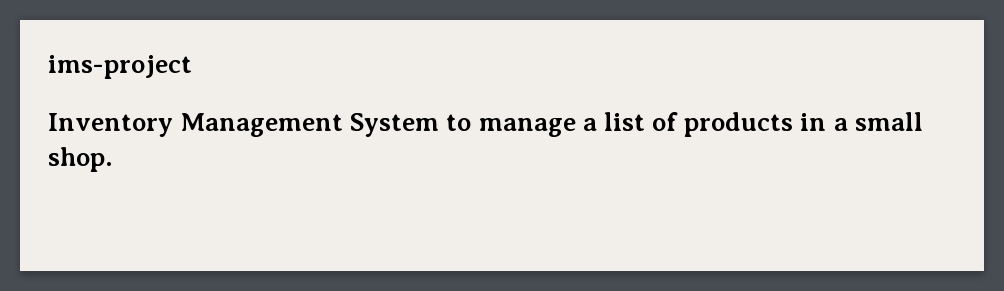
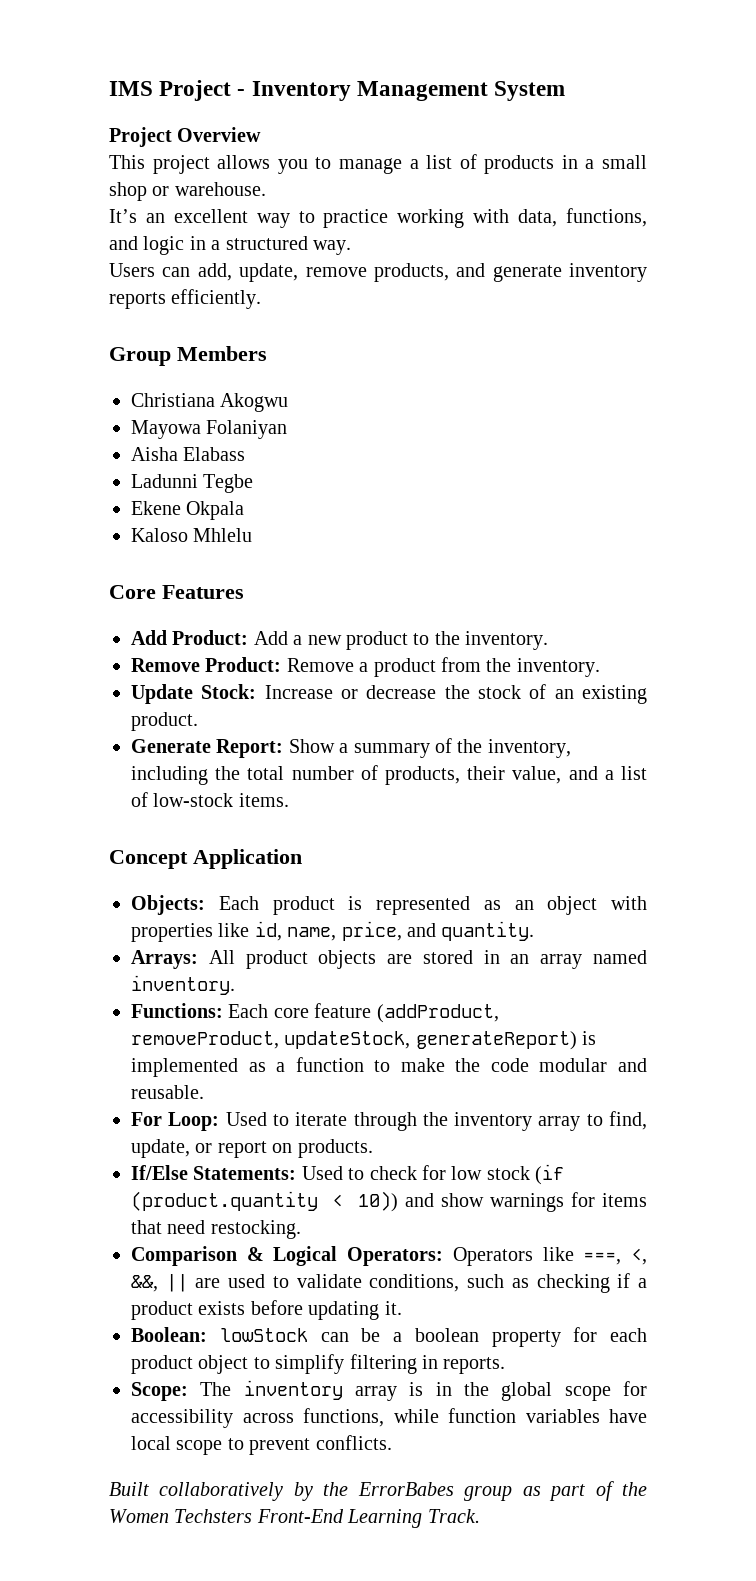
[48,55,192,79] ims-project // -> [109,80,246,101] IMS Project -
(440, 125) none -> [109,127,262,147] [109,155,308,174] // Project Overview // This project allows you
[48,147,113,172] shop. -> [109,182,266,201] [109,208,648,228] [109,236,351,255] [109,263,647,282] [109,289,262,309] [109,346,267,366] [131,393,289,412] [131,420,288,439] [131,447,246,461] [131,474,254,493] [131,501,245,520] [131,528,253,542] [109,585,244,599] [131,630,549,650] [131,657,600,677] [131,684,647,704] [131,712,198,731] [131,738,571,758] [131,765,647,785] [131,792,289,807] [109,849,302,869] [131,895,647,915] [131,921,535,942] [131,950,647,969] [131,975,235,995] [131,1003,499,1023] [131,1031,597,1050] [131,1057,647,1077] [131,1085,204,1099] [131,1111,647,1131] [131,1139,373,1158] [131,1164,565,1185] [131,1191,647,1212] [131,1220,301,1239] [131,1246,647,1266] [131,1273,647,1293] [131,1300,402,1320] [131,1327,647,1347] [131,1354,506,1374] [131,1380,647,1401] [131,1408,647,1428] [131,1435,392,1455] [109,1481,648,1501] [109,1509,480,1528] shop or warehouse. // It’s an excellent way to practice working with data, functions, and logic in a structured way. // Users can add, update, remove products, and generate inventory reports efficiently. // Group Members // Christiana Akogwu // Mayowa Folaniyan // Aisha Elabass // Ladunni Tegbe // Ekene Okpala // Kaloso Mhlelu // Core Features // Add Product: Add a new product to the inventory. // Remove Product: Remove a product from the inventory. // Update Stock: Increase or decrease the stock of an existing product. // Generate Report: Show a summary of the inventory, including the total number of products, their value, and a list of low-stock items. // Concept Application // Objects: Each product is represented as an object with properties like id, name, price, and quantity. // Arrays: All product objects are stored in an array named inventory. // Functions: Each core feature (addProduct, removeProduct, updateStock, generateReport) is implemented as a function to make the code modular and reusable. // For Loop: Used to iterate through the inventory array to find, update, or report on products. // If/Else Statements: Used to check for low stock (if (product.quantity < 10)) and show warnings for items that need restocking. // Comparison & Logical Operators: Operators like ===, <, &&, || are used to validate conditions, such as checking if a product exists before updating it. // Boolean: lowStock can be a boolean property for each product object to simplify filtering in reports. // Scope: The inventory array is in the global scope for accessibility across functions, while function variables have local scope to prevent conflicts. // Built collaboratively by the ErrorBabes group as part of the Women Techsters Front-End Learning Track.

